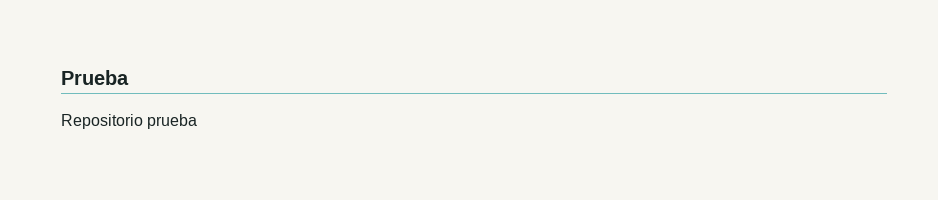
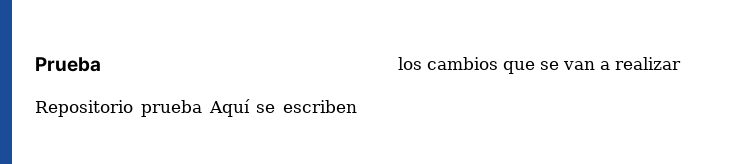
(198, 121) none -> [208,99,357,117] [398,57,681,74] Aquí se escriben los cambios que se van a realizar

